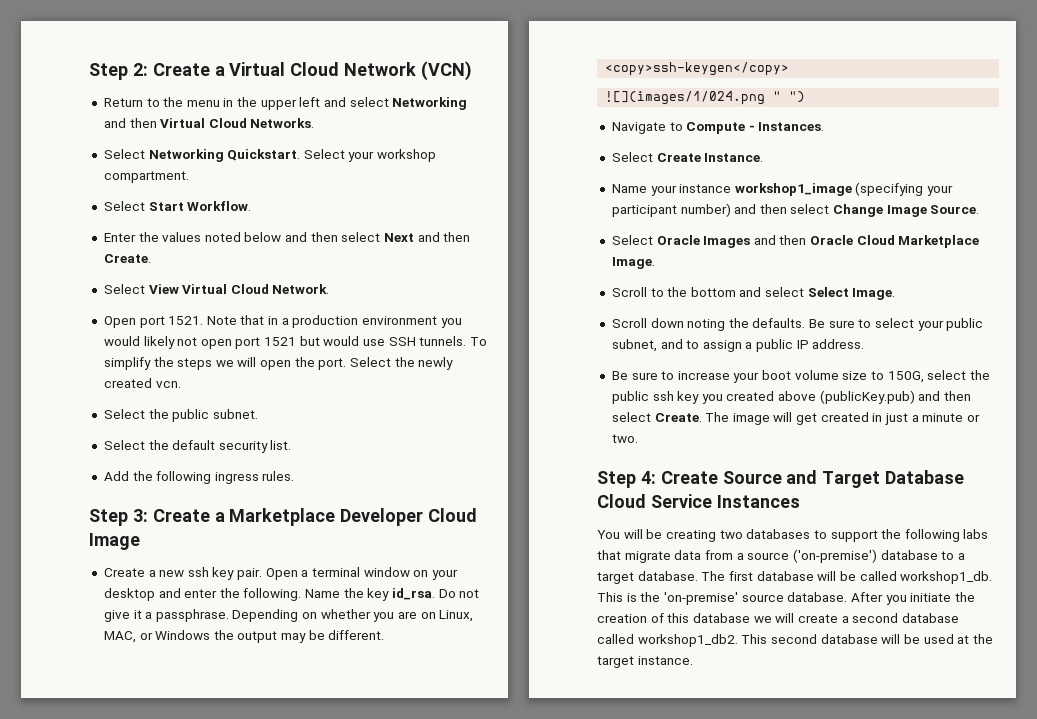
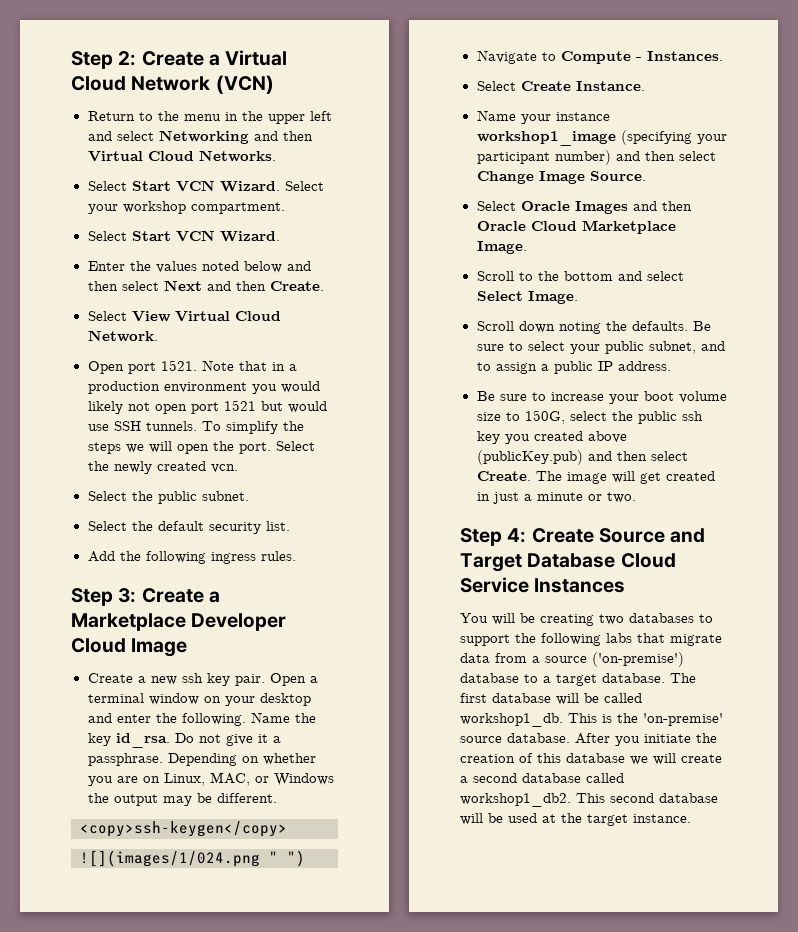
[148,149,301,162] Networking Quickstart. -> [131,180,280,192] Start VCN Wizard.
[187,201,252,211] Workflow. -> [175,230,280,242] VCN Wizard.

